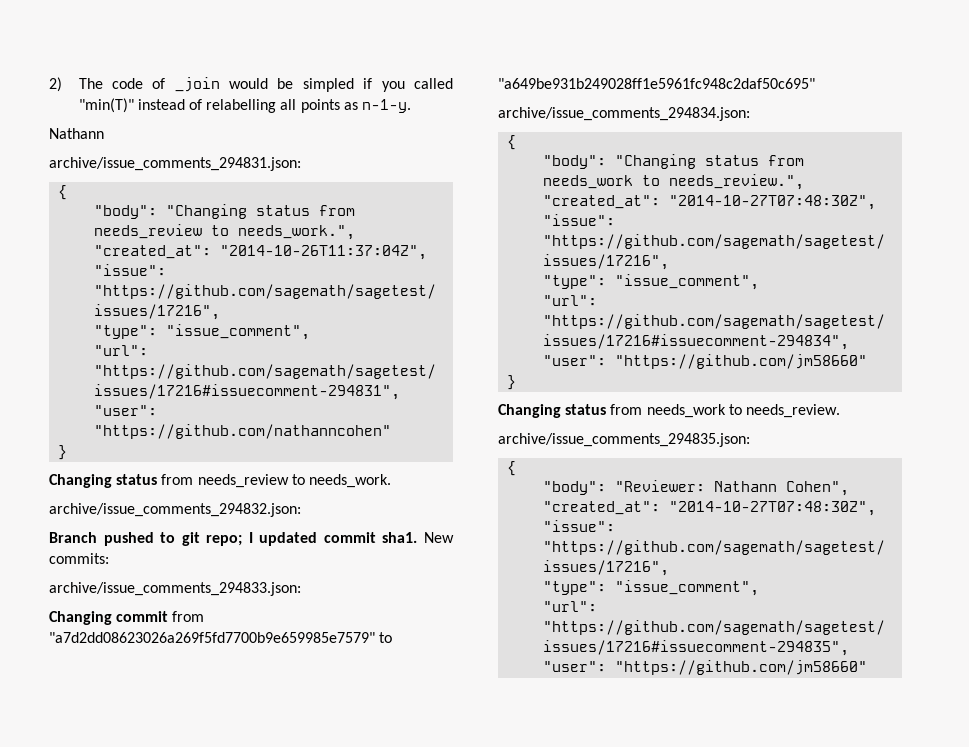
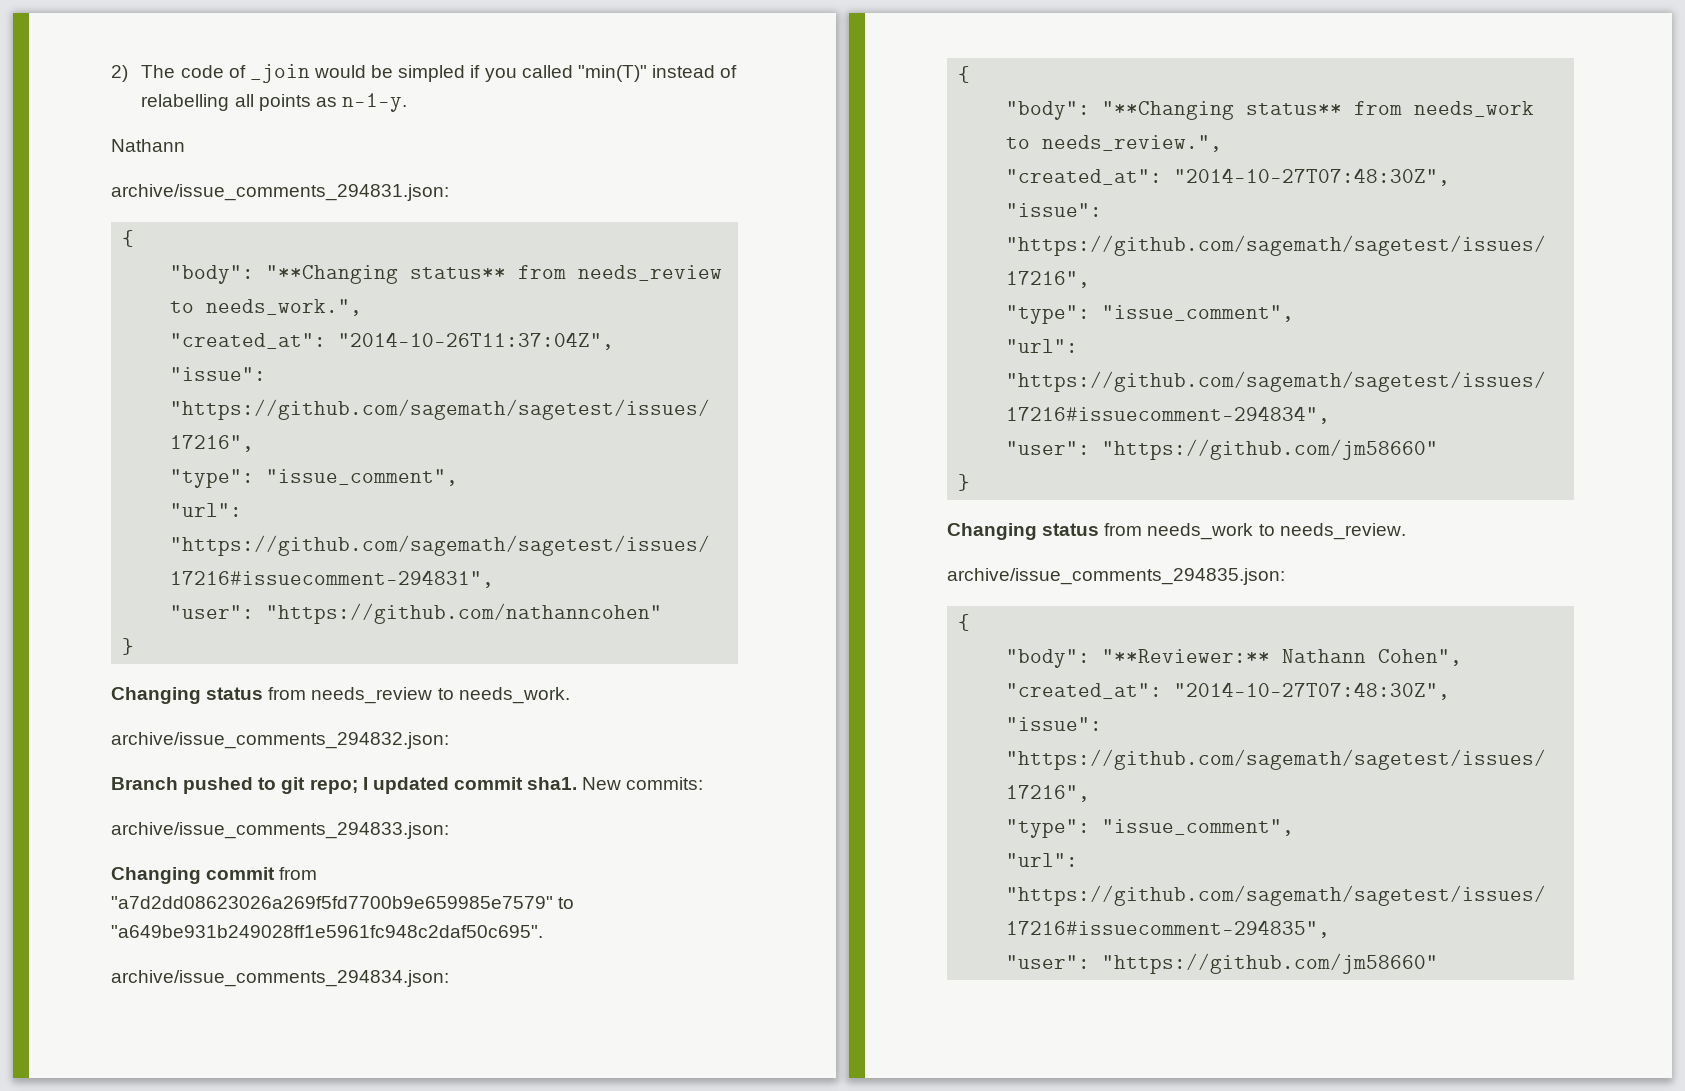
[166,204,311,219] "Changing status -> [266,265,507,284] "**Changing status**
[498,78,815,89] "a649be931b249028ff1e5961fc948c2daf50c695" -> [111,925,543,938] "a649be931b249028ff1e5961fc948c2daf50c695".
[615,154,760,169] "Changing status -> [1102,101,1343,120] "**Changing status**
[615,480,706,492] "Reviewer: -> [1102,649,1271,663] "**Reviewer:**

